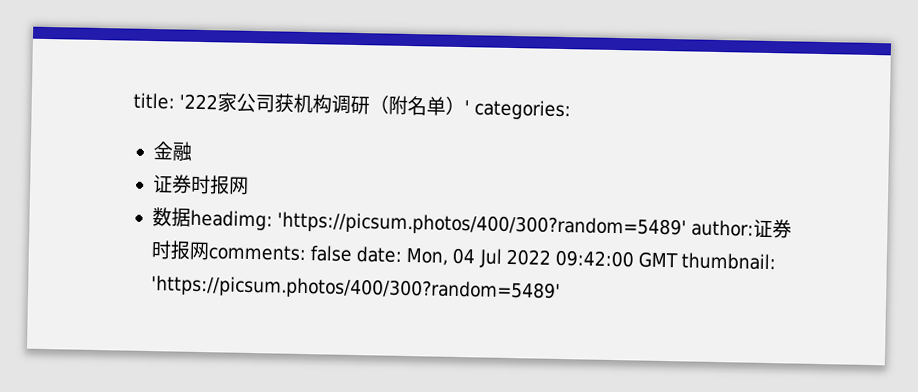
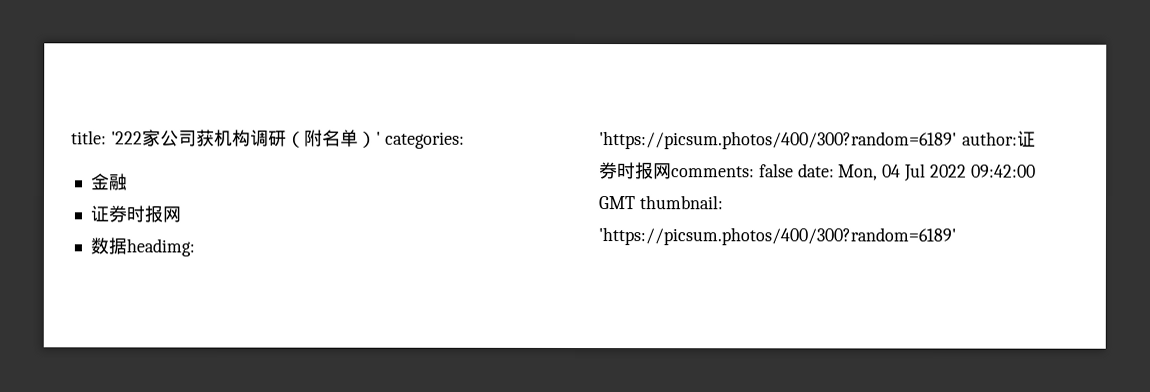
[277,211,688,239] 'https://picsum.photos/400/300?random=5489' -> [598,131,957,150] 'https://picsum.photos/400/300?random=6189'
[150,275,561,302] 'https://picsum.photos/400/300?random=5489' -> [597,227,956,246] 'https://picsum.photos/400/300?random=6189'

